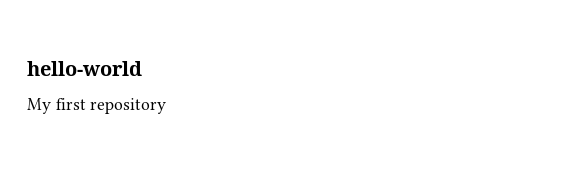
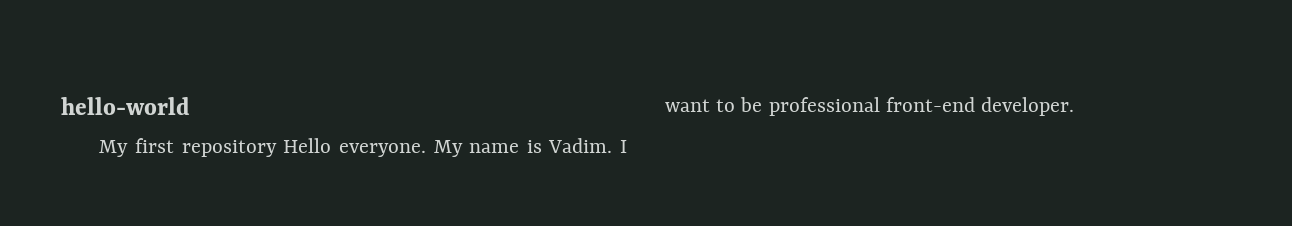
(167, 106) none -> [283,138,628,157] [665,97,1075,116] Hello everyone. My name is Vadim. I want to be professional front-end developer.

